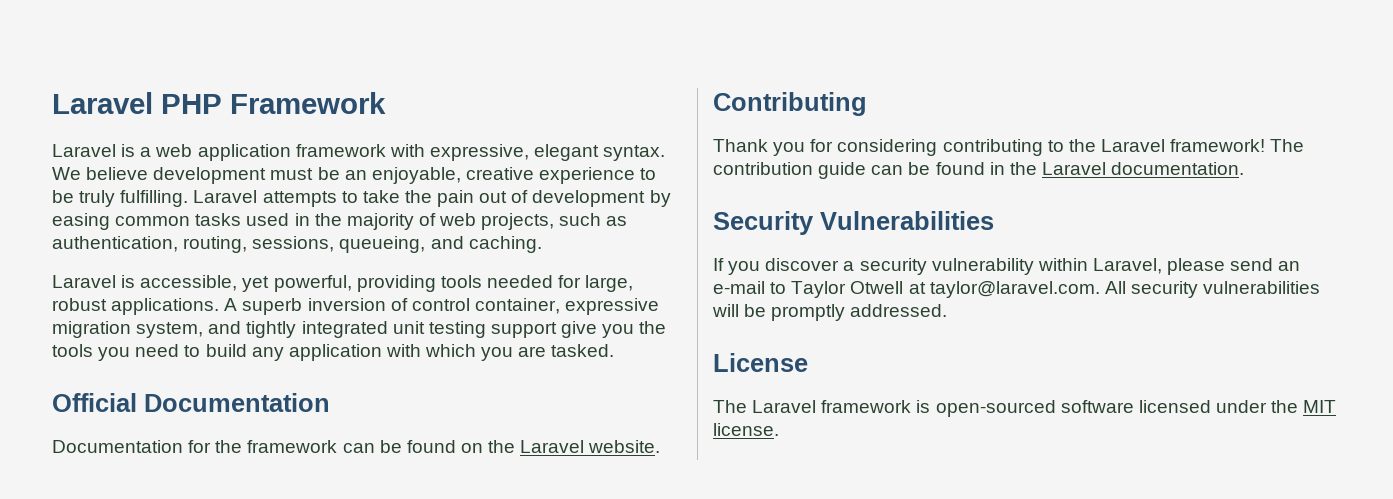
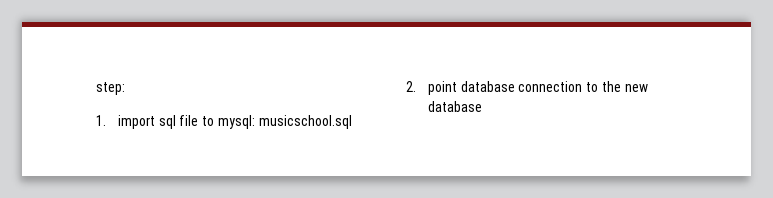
[52,92,386,114] [52,144,666,161] [52,167,657,184] [52,190,671,207] [52,213,628,230] [52,236,542,253] [52,275,634,292] [52,298,660,315] [52,321,667,338] [52,344,615,361] [52,393,330,412] [52,440,661,453] [713,92,867,116] [713,139,1305,156] [713,162,1245,179] [713,211,994,235] [713,258,1301,275] [713,281,1321,298] [712,304,948,321] [713,353,808,372] [713,400,1337,417] [713,423,779,436] Laravel PHP Framework // Laravel is a web application framework with expressive, elegant syntax. We believe development must be an enjoyable, creative experience to be truly fulfilling. Laravel attempts to take the pain out of development by easing common tasks used in the majority of web projects, such as authentication, routing, sessions, queueing, and caching. // Laravel is accessible, yet powerful, providing tools needed for large, robust applications. A superb inversion of control container, expressive migration system, and tightly integrated unit testing support give you the tools you need to build any application with which you are tasked. // Official Documentation // Documentation for the framework can be found on the Laravel website. // Contributing // Thank you for considering contributing to the Laravel framework! The contribution guide can be found in the Laravel documentation. // Security Vulnerabilities // If you discover a security vulnerability within Laravel, please send an e-mail to Taylor Otwell at taylor@laravel.com. All security vulnerabilities will be promptly addressed. // License // The Laravel framework is open-sourced software licensed under the MIT license. -> [96,82,125,95] [96,115,352,129] [406,81,648,95] [427,101,482,112] step: // 1. import sql file to mysql: musicschool.sql // 2. point database connection to the new database

